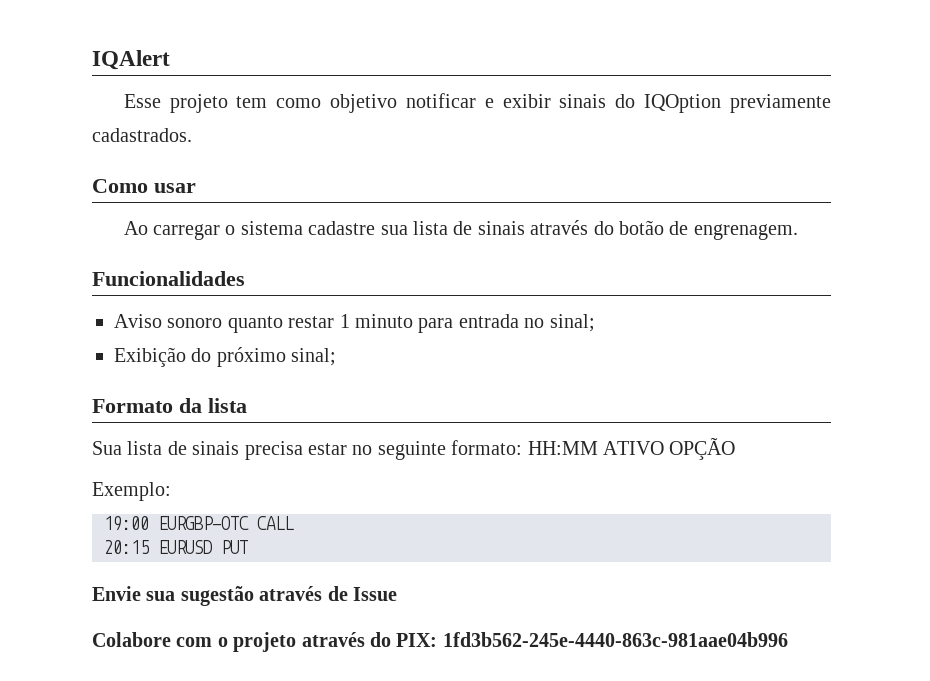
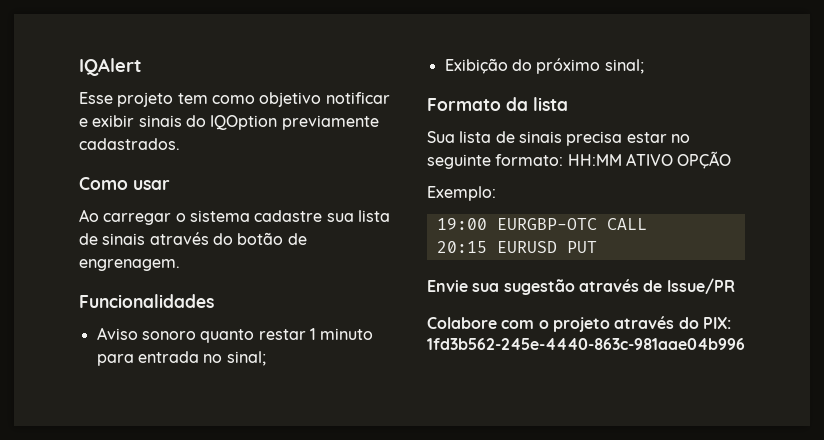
[353,587,397,601] Issue -> [666,278,735,294] Issue/PR

